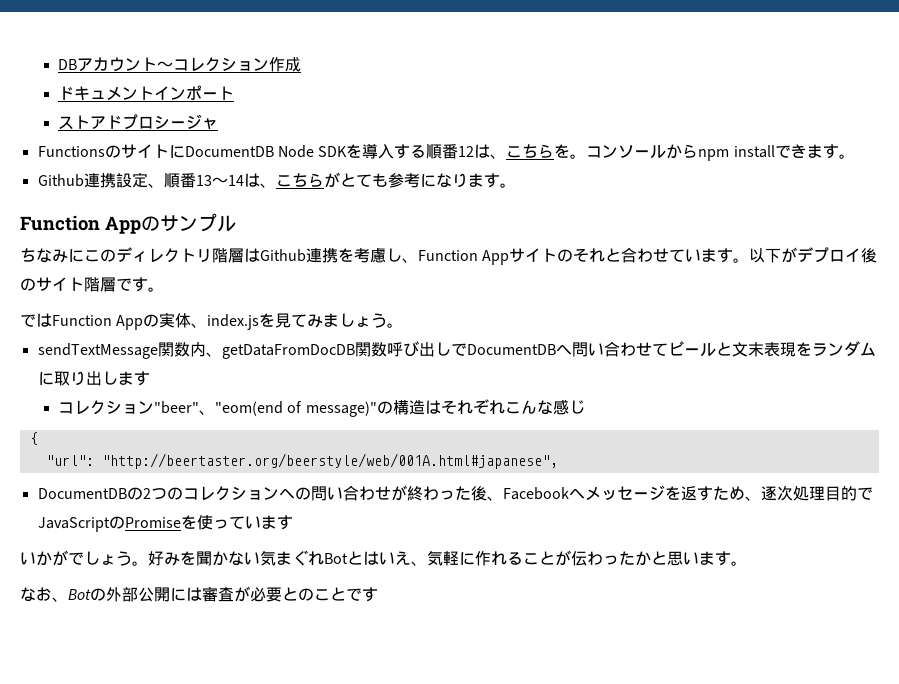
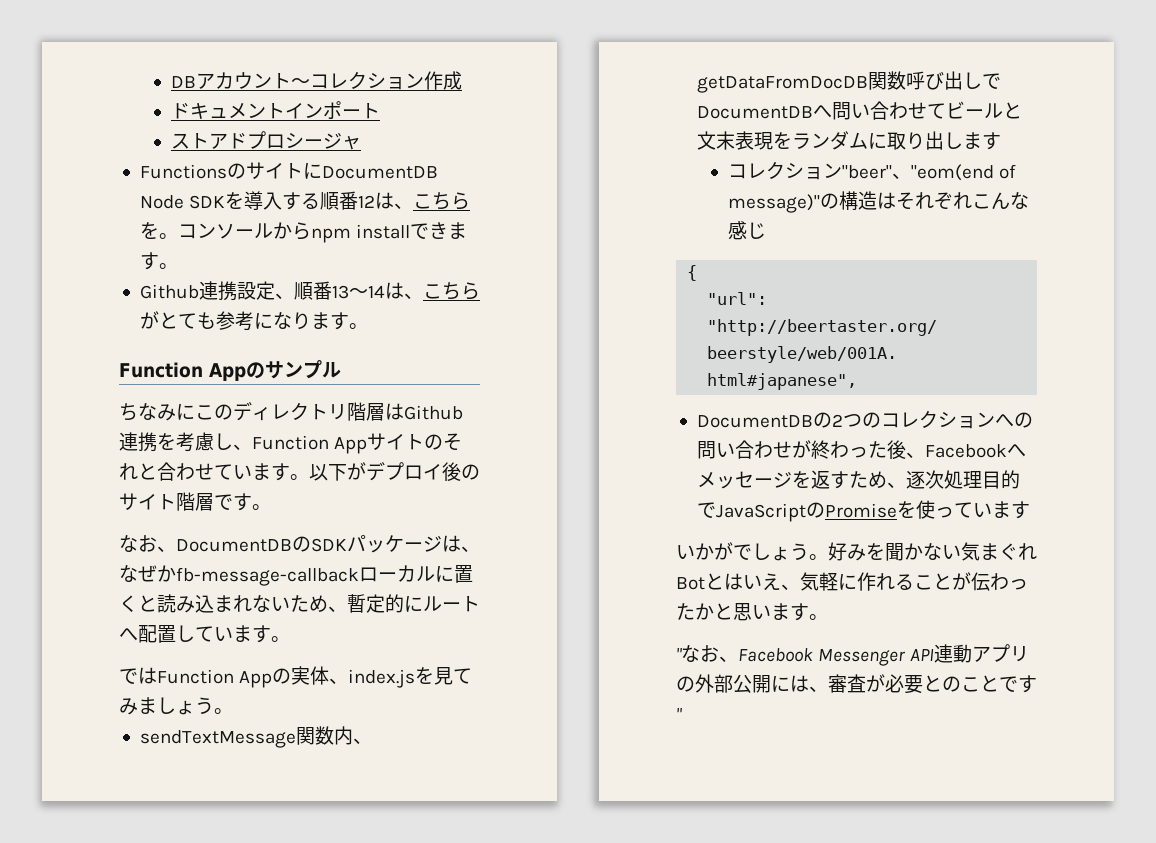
(164, 289) none -> [119,535,480,553] [119,565,473,586] [119,594,480,613] [119,625,290,643] // なお、DocumentDBのSDKパッケージは、なぜかfb-message-callbackローカルに置くと読み込まれないため、暫定的にルートへ配置しています。
[20,587,91,602] なお、Bot -> [676,644,1030,666] "なお、Facebook Messenger API連動アプリ
(202, 594) none -> [809,686,828,692] 、
(378, 594) none -> [676,708,682,721] "

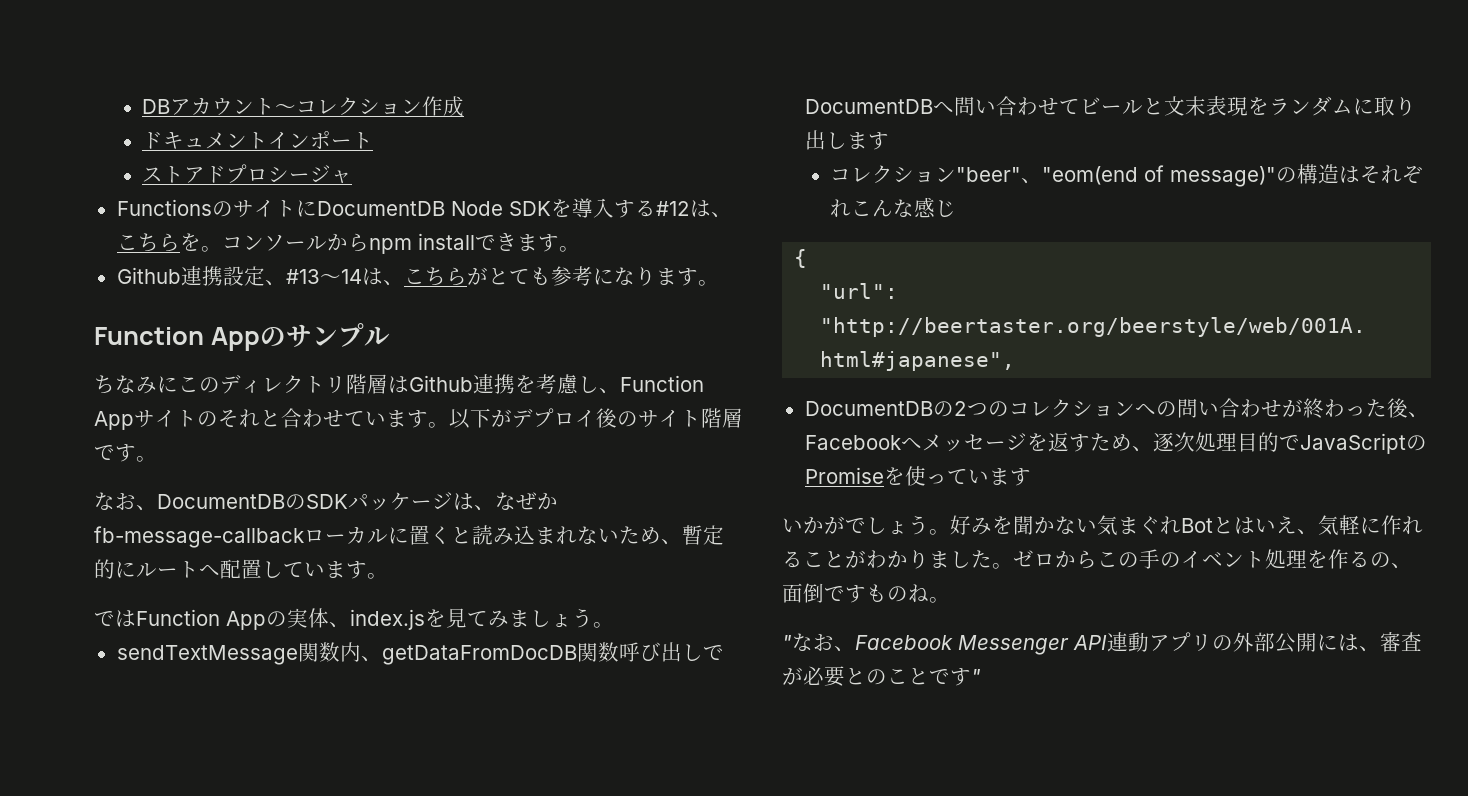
[320,191,376,210] 順番12 -> [655,201,690,216] #12
[293,281,349,300] 順番13 -> [285,269,320,284] #13
[971,572,1028,591] [676,603,809,621] 伝わったかと思います -> [866,549,1412,569] [782,583,929,603] わかりました。ゼロからこの手のイベント処理を作るの、面倒ですものね

